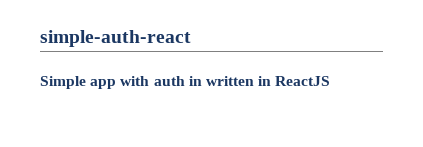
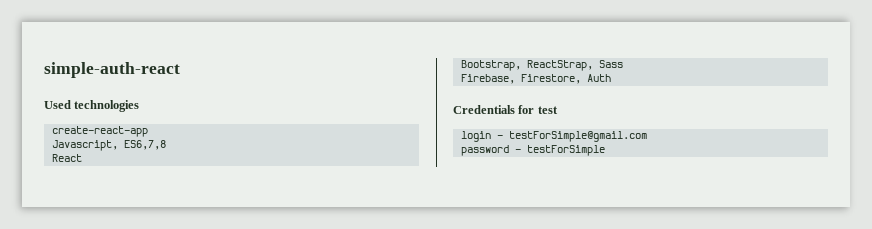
[40,76,331,89] Simple app with auth in written in ReactJS -> [44,100,140,112] [51,126,148,137] [51,140,166,151] [51,154,82,162] [460,60,623,71] [460,74,611,84] [453,105,558,114] [460,131,647,142] [460,145,605,156] Used technologies // create-react-app // Javascript, ES6,7,8 // React // Bootstrap, ReactStrap, Sass // Firebase, Firestore, Auth // Credentials for test // login - testForSimple@gmail.com // password - testForSimple

